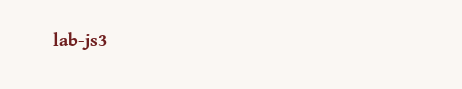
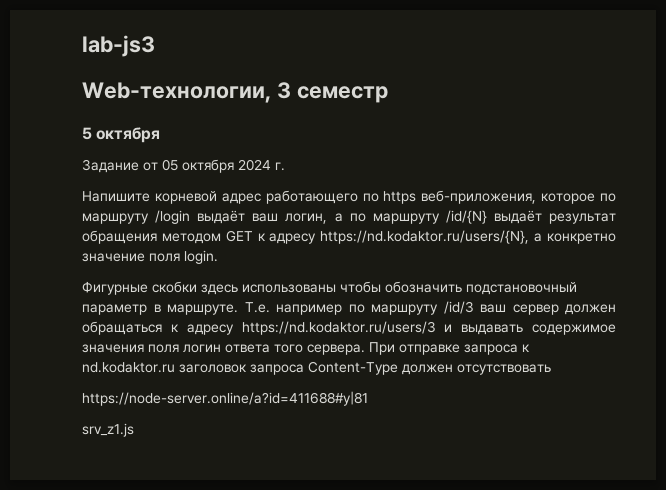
(107, 41) none -> [82,82,388,103] [82,127,161,143] [82,159,285,173] [82,190,616,204] [82,210,617,224] [82,230,616,244] [82,250,218,264] [82,281,577,295] [82,301,616,315] [82,321,616,335] [82,342,530,355] [82,361,551,375] [82,391,368,406] [82,423,134,437] // Web-технологии, 3 семестр // 5 октября // Задание от 05 октября 2024 г. // Напишите корневой адрес работающего по https веб-приложения, которое по маршруту /login выдаёт ваш логин, а по маршруту /id/{N} выдаёт результат обращения методом GET к адресу https://nd.kodaktor.ru/users/{N}, а конкретно значение поля login. // Фигурные скобки здесь использованы чтобы обозначить подстановочный параметр в маршруте. Т.е. например по маршруту /id/3 ваш сервер должен обращаться к адресу https://nd.kodaktor.ru/users/3 и выдавать содержимое значения поля логин ответа того сервера. При отправке запроса к nd.kodaktor.ru заголовок запроса Content-Type должен отсутствовать // https://node-server.online/a?id=411688#y|81 // srv_z1.js

